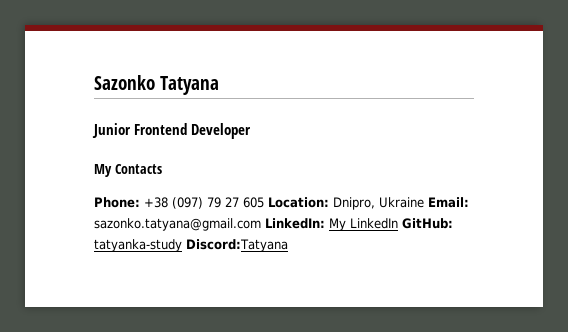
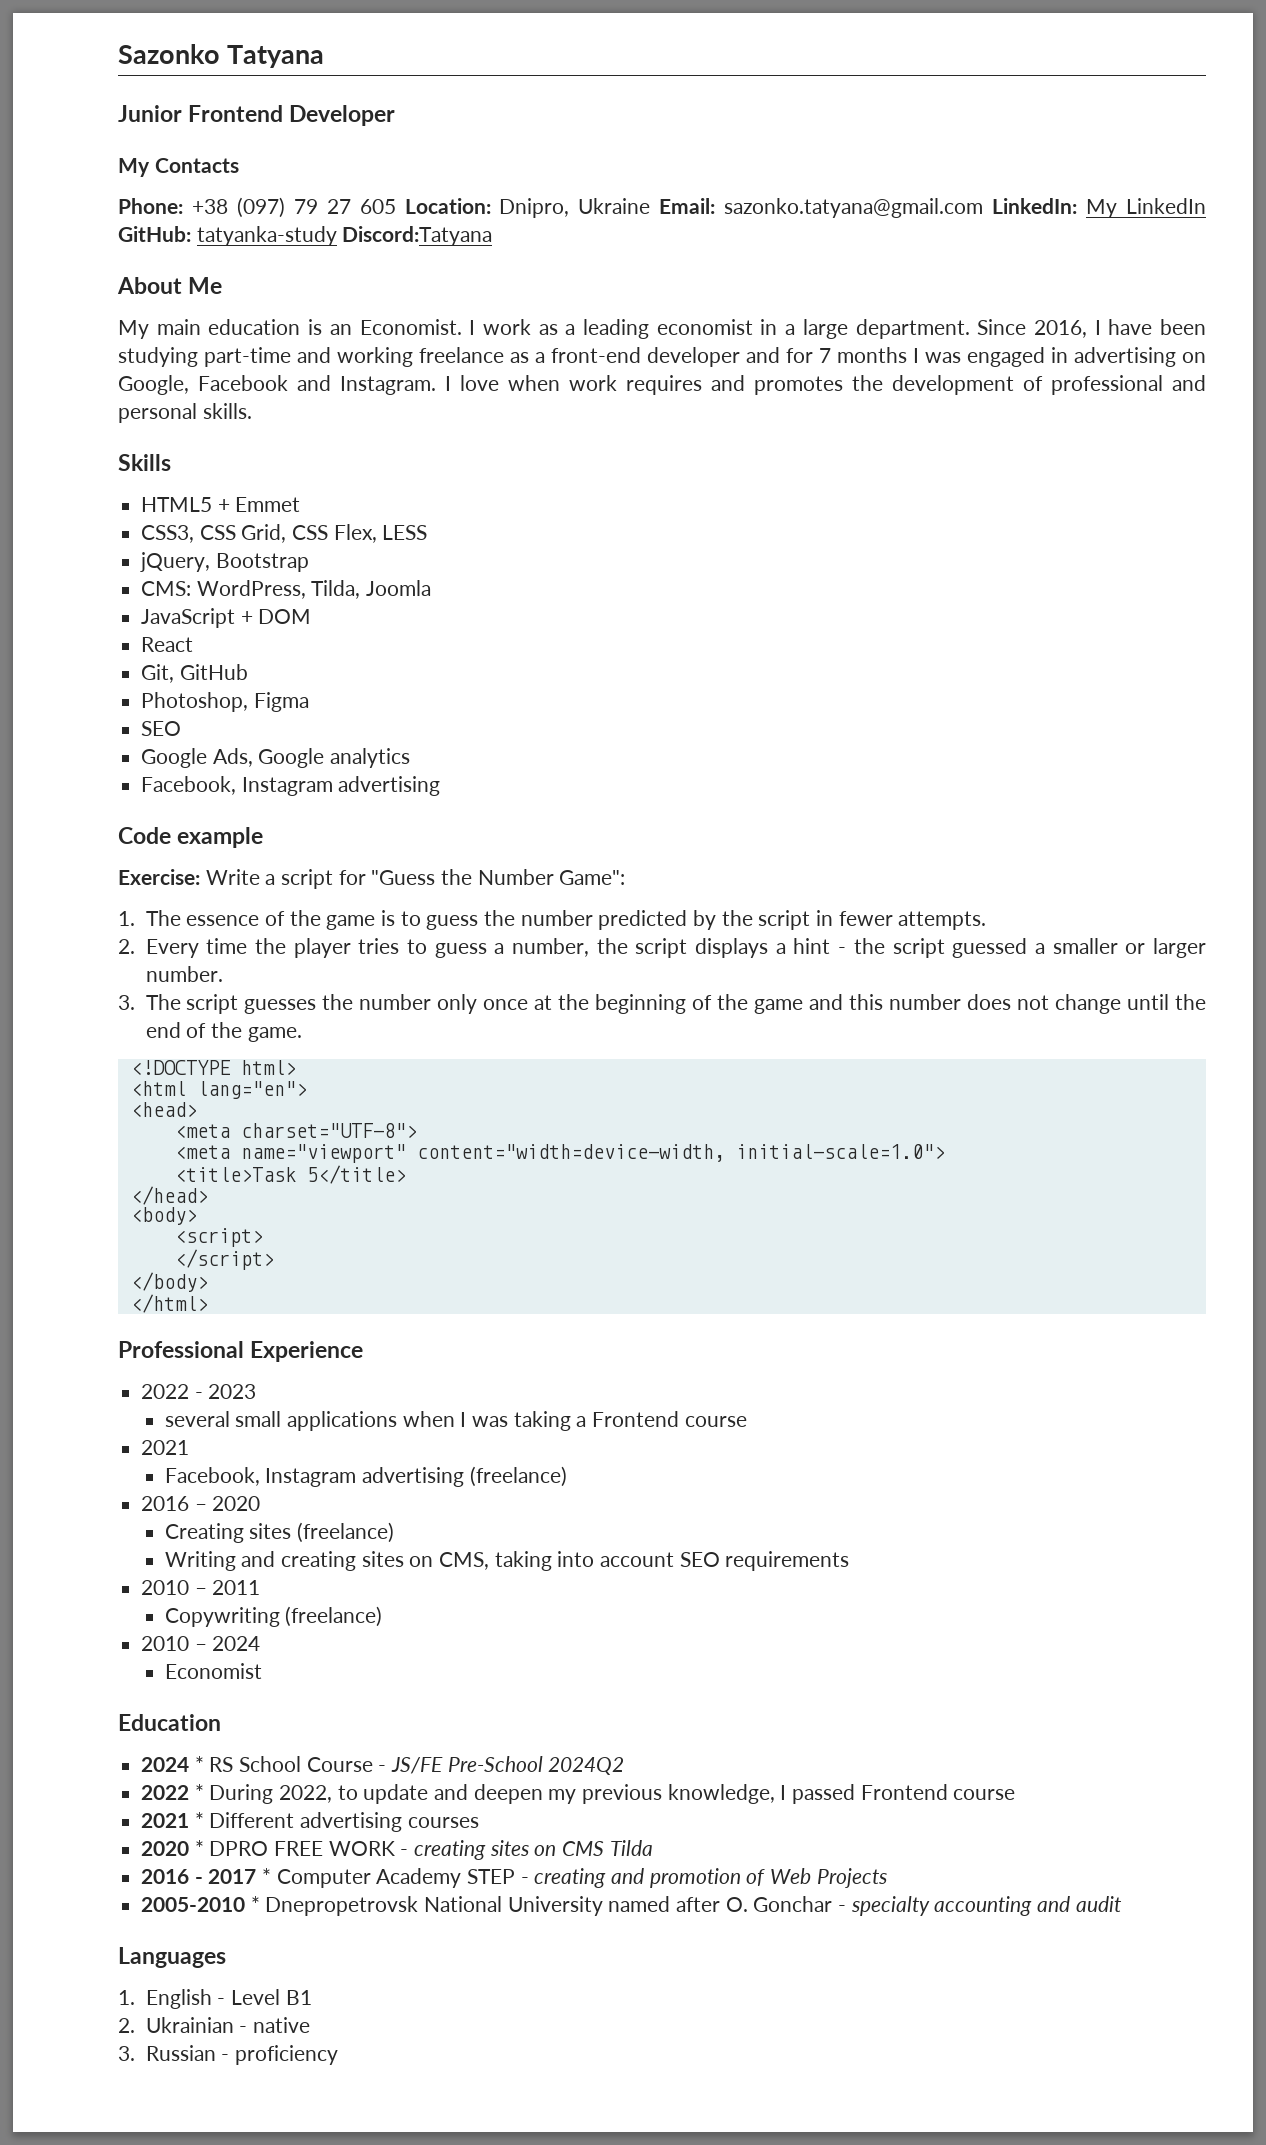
(288, 245) none -> [117,277,223,294] [118,319,1207,339] [118,347,1206,367] [118,375,1206,395] [118,403,252,423] [118,454,171,471] [141,497,301,512] [141,524,428,543] [140,552,309,572] [141,580,432,599] [141,608,312,628] [141,637,194,652] [141,664,248,683] [141,692,309,712] [141,721,182,736] [141,748,411,768] [141,776,441,796] [118,827,264,848] [118,869,626,889] [118,910,987,930] [118,938,1206,958] [145,966,223,982] [118,994,1207,1014] [145,1022,302,1042] [130,1060,296,1075] [130,1081,307,1099] [130,1102,197,1117] [174,1123,417,1138] [174,1144,945,1163] [174,1165,406,1184] [130,1186,208,1205] [130,1207,197,1225] [174,1228,263,1247] [174,1249,274,1270] [130,1272,208,1292] [130,1294,208,1313] [118,1341,364,1362] [141,1384,257,1399] [164,1411,747,1431] [141,1440,190,1455] [164,1466,567,1487] [141,1496,261,1511] [164,1522,394,1543] [164,1551,850,1571] [141,1580,261,1595] [164,1606,383,1627] [141,1636,261,1651] [164,1663,262,1679] [118,1714,221,1731] [141,1756,625,1775] [141,1784,1016,1804] [141,1812,479,1832] [141,1840,653,1860] [141,1868,887,1888] [141,1896,1122,1916] [118,1947,226,1968] [118,1989,312,2009] [118,2017,310,2033] [118,2045,338,2065] // About Me // My main education is an Economist. I work as a leading economist in a large department. Since 2016, I have been studying part-time and working freelance as a front-end developer and for 7 months I was engaged in advertising on Google, Facebook and Instagram. I love when work requires and promotes the development of professional and personal skills. // Skills // HTML5 + Emmet // CSS3, CSS Grid, CSS Flex, LESS // jQuery, Bootstrap // CMS: WordPress, Tilda, Joomla // JavaScript + DOM // React // Git, GitHub // Photoshop, Figma // SEO // Google Ads, Google analytics // Facebook, Instagram advertising // Code example // Exercise: Write a script for "Guess the Number Game": // 1. The essence of the game is to guess the number predicted by the script in fewer attempts. // 2. Every time the player tries to guess a number, the script displays a hint - the script guessed a smaller or larger number. // 3. The script guesses the number only once at the beginning of the game and this number does not change until the end of the game. // <!DOCTYPE html> // <html lang="en"> // <head> // <meta charset="UTF-8"> // <meta name="viewport" content="width=device-width, initial-scale=1.0"> // <title>Task 5</title> // </head> // <body> // <script> // </script> // </body> // </html> // Professional Experience // 2022 - 2023 // several small applications when I was taking a Frontend course // 2021 // Facebook, Instagram advertising (freelance) // 2016 – 2020 // Creating sites (freelance) // Writing and creating sites on CMS, taking into account SEO requirements // 2010 – 2011 // Copywriting (freelance) // 2010 – 2024 // Economist // Education // 2024 * RS School Course - JS/FE Pre-School 2024Q2 // 2022 * During 2022, to update and deepen my previous knowledge, I passed Frontend course // 2021 * Different advertising courses // 2020 * DPRO FREE WORK - сreating sites on CMS Tilda // 2016 - 2017 * Computer Academy STEP - сreating and promotion of Web Projects // 2005-2010 * Dnepropetrovsk National University named after O. Gonchar - specialty accounting and audit // Languages // 1. English - Level B1 // 2. Ukrainian - native // 3. Russian - proficiency

